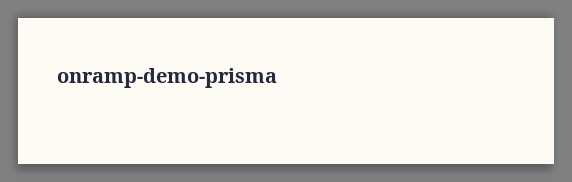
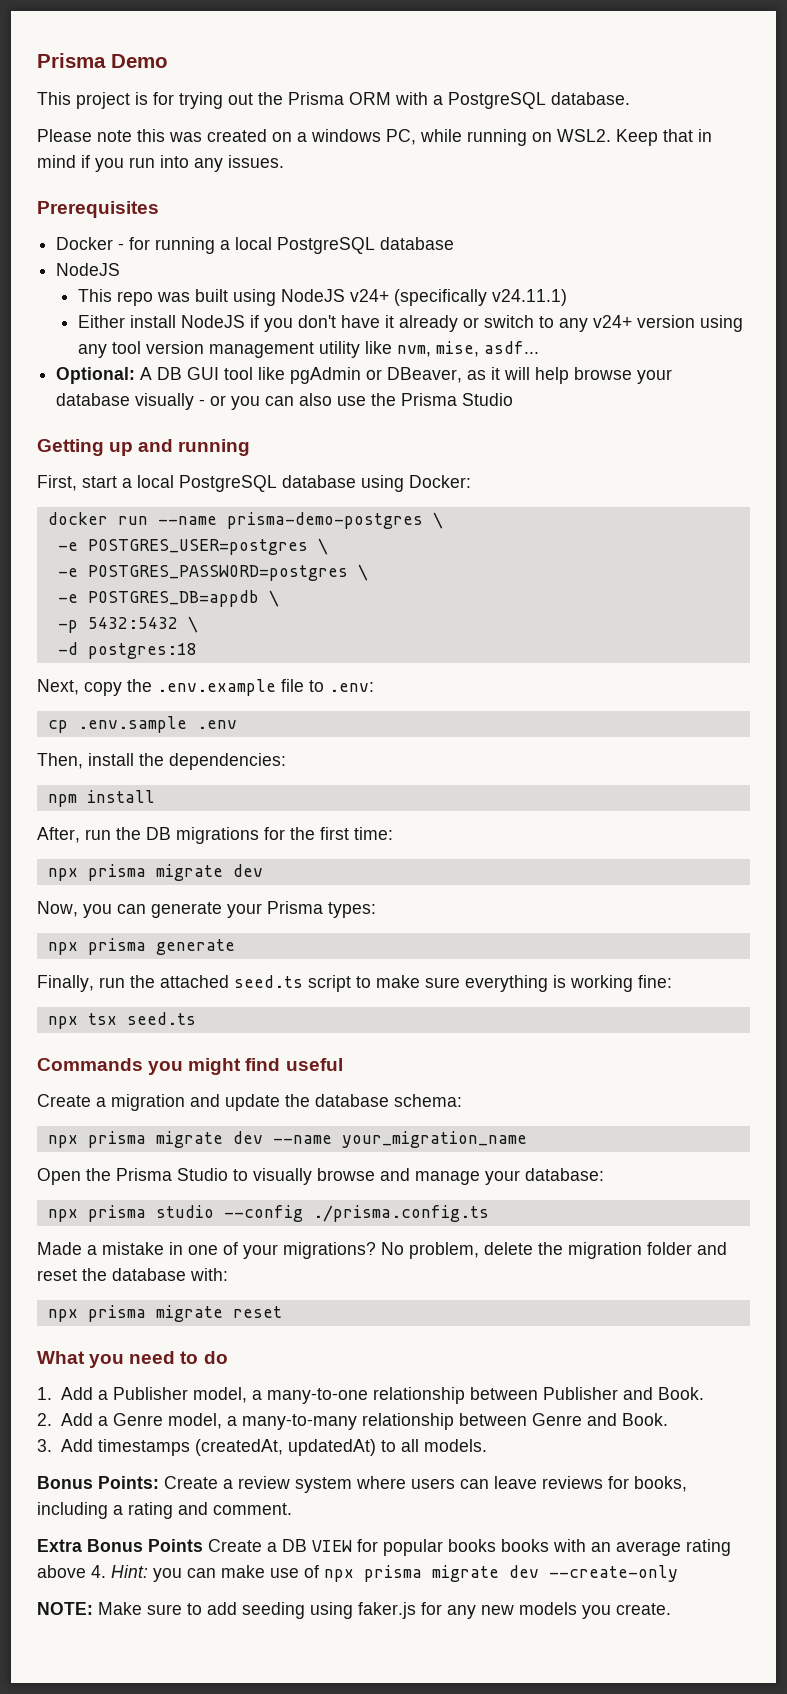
[57,68,277,88] onramp-demo-prisma -> [37,53,168,68] [37,92,630,109] [37,129,712,146] [37,155,284,172] [37,201,159,218] [56,237,455,254] [56,263,121,276] [77,289,567,306] [77,315,743,332] [77,341,539,358] [56,367,673,384] [56,393,514,410] [37,439,251,456] [37,475,471,492] [47,512,443,529] [57,538,328,555] [57,564,368,581] [57,590,279,607] [57,616,198,633] [57,642,197,659] [37,679,374,696] [47,716,237,733] [37,753,286,770] [47,790,155,807] [37,827,393,844] [47,864,263,881] [37,901,376,918] [47,938,235,955] [37,975,672,992] [47,1012,196,1029] [37,1058,343,1075] [37,1094,462,1111] [47,1131,527,1148] [37,1168,604,1185] [47,1205,489,1222] [37,1242,727,1259] [37,1268,228,1281] [47,1305,282,1322] [37,1351,228,1368] [37,1387,704,1404] [37,1413,668,1430] [37,1439,487,1456] [37,1476,687,1493] [37,1502,292,1519] [37,1539,731,1556] [37,1565,678,1582] [37,1602,671,1619] Prisma Demo // This project is for trying out the Prisma ORM with a PostgreSQL database. // Please note this was created on a windows PC, while running on WSL2. Keep that in mind if you run into any issues. // Prerequisites // Docker - for running a local PostgreSQL database // NodeJS // This repo was built using NodeJS v24+ (specifically v24.11.1) // Either install NodeJS if you don't have it already or switch to any v24+ version using any tool version management utility like nvm, mise, asdf... // Optional: A DB GUI tool like pgAdmin or DBeaver, as it will help browse your database visually - or you can also use the Prisma Studio // Getting up and running // First, start a local PostgreSQL database using Docker: // docker run --name prisma-demo-postgres \ // -e POSTGRES_USER=postgres \ // -e POSTGRES_PASSWORD=postgres \ // -e POSTGRES_DB=appdb \ // -p 5432:5432 \ // -d postgres:18 // Next, copy the .env.example file to .env: // cp .env.sample .env // Then, install the dependencies: // npm install // After, run the DB migrations for the first time: // npx prisma migrate dev // Now, you can generate your Prisma types: // npx prisma generate // Finally, run the attached seed.ts script to make sure everything is working fine: // npx tsx seed.ts // Commands you might find useful // Create a migration and update the database schema: // npx prisma migrate dev --name your_migration_name // Open the Prisma Studio to visually browse and manage your database: // npx prisma studio --config ./prisma.config.ts // Made a mistake in one of your migrations? No problem, delete the migration folder and reset the database with: // npx prisma migrate reset // What you need to do // 1. Add a Publisher model, a many-to-one relationship between Publisher and Book. // 2. Add a Genre model, a many-to-many relationship between Genre and Book. // 3. Add timestamps (createdAt, updatedAt) to all models. // Bonus Points: Create a review system where users can leave reviews for books, including a rating and comment. // Extra Bonus Points Create a DB VIEW for popular books books with an average rating above 4. Hint: you can make use of npx prisma migrate dev --create-only // NOTE: Make sure to add seeding using faker.js for any new models you create.

